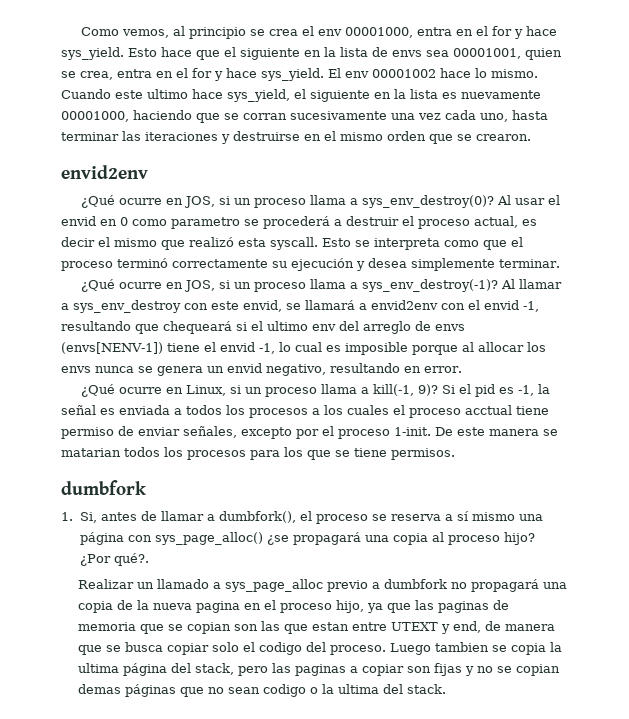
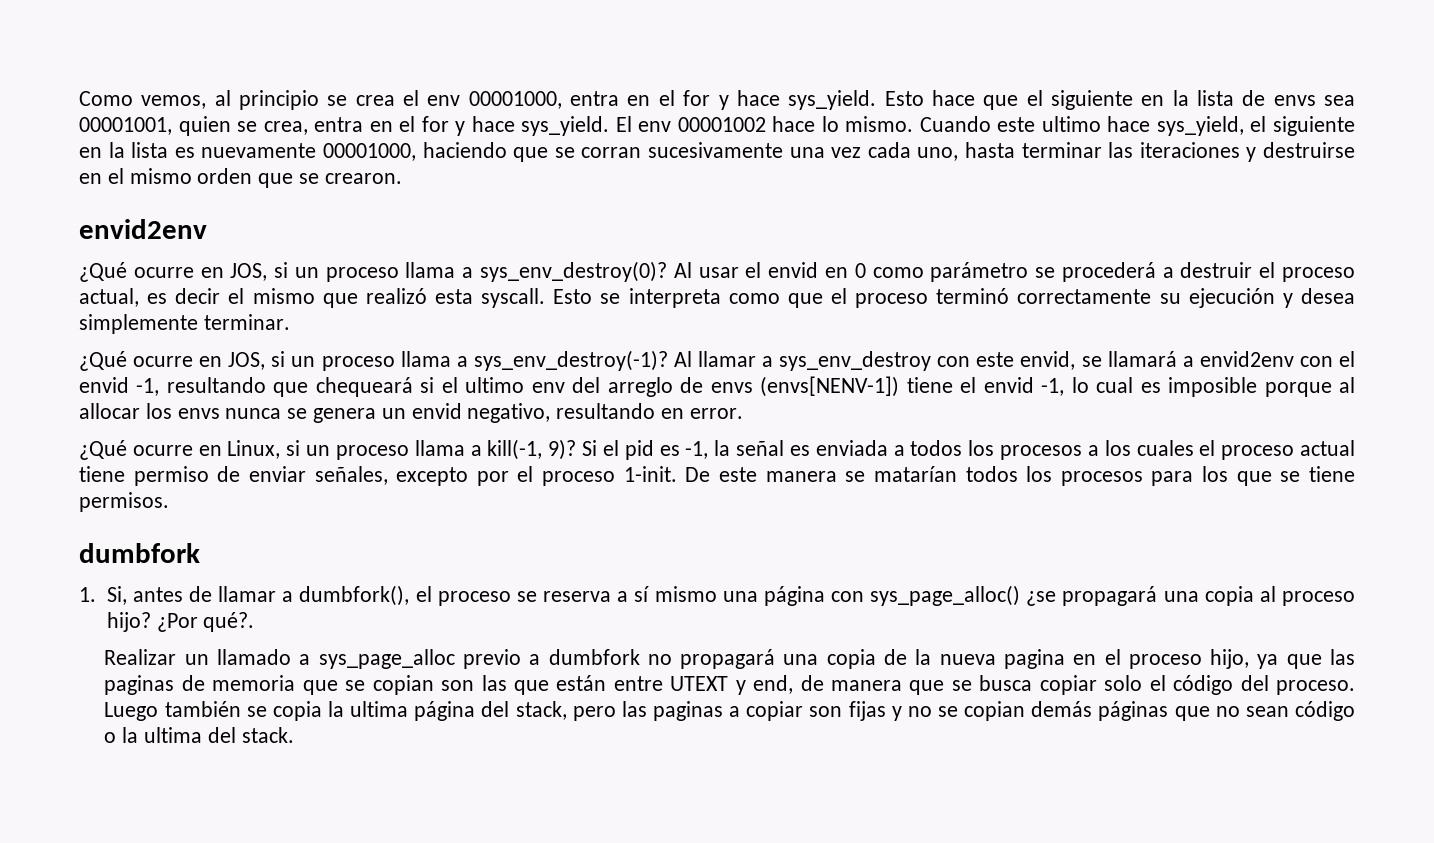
[171,217,240,229] parametro -> [930,262,1029,282] parámetro
[465,405,512,415] acctual -> [1299,440,1355,456] actual
[61,448,121,457] matarian -> [873,466,957,482] matarían
[312,622,350,631] estan -> [556,675,607,691] están
[259,642,303,655] codigo -> [1173,675,1234,695] código
[435,642,490,652] tambien -> [164,701,241,717] también
[78,684,122,694] demas -> [1031,701,1093,717] demás
[263,684,307,697] codigo -> [1295,701,1355,721] código

